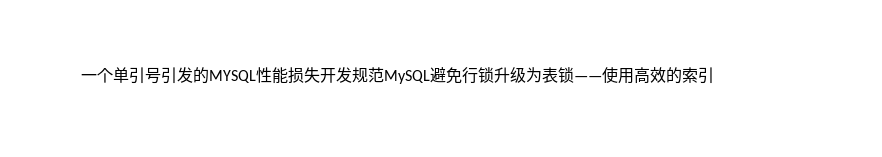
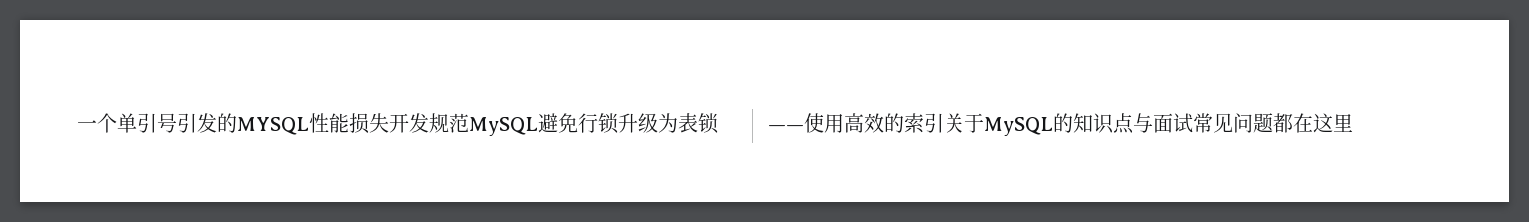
(714, 75) none -> [944,113,1353,136] 关于MySQL的知识点与面试常见问题都在这里

